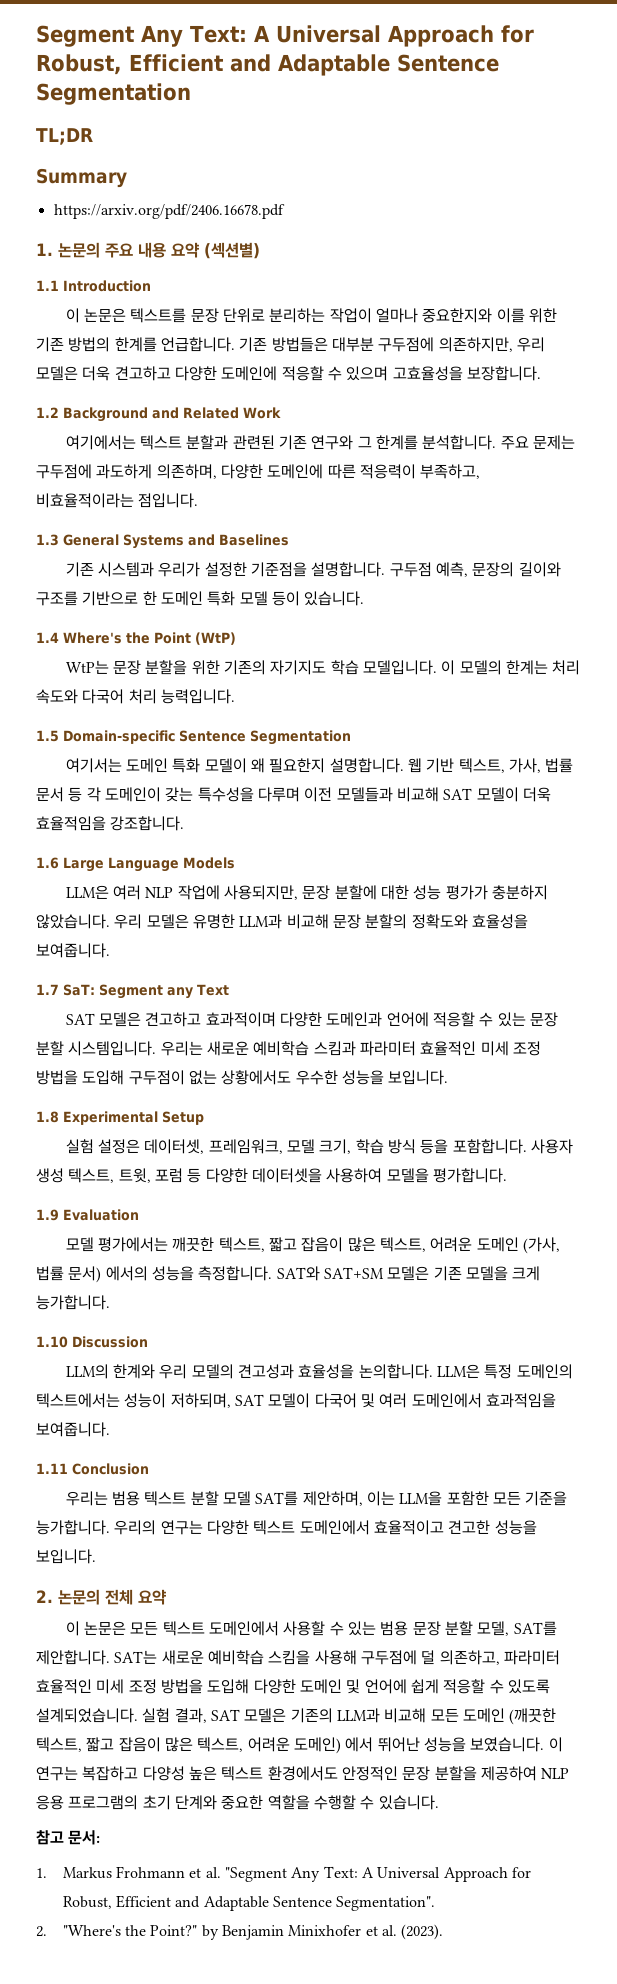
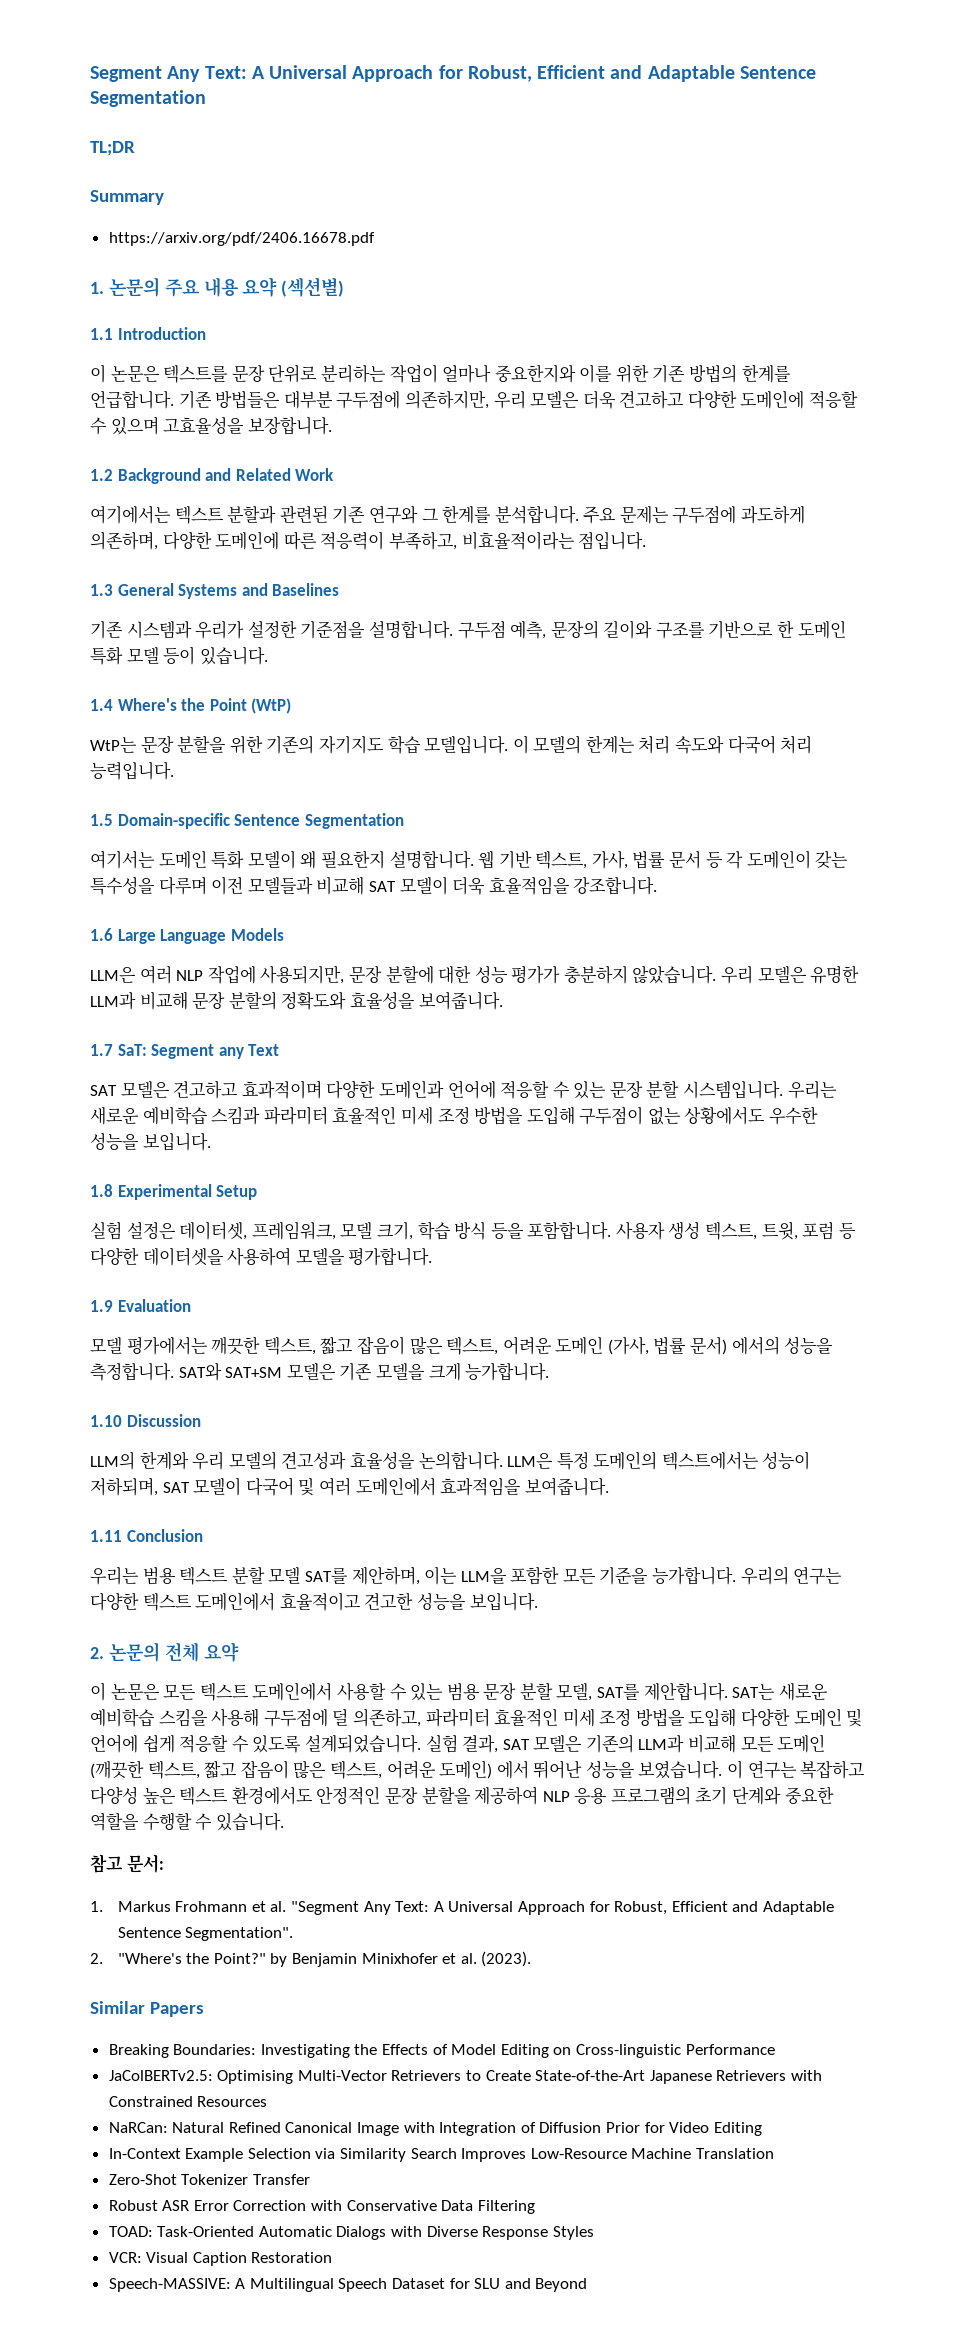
(444, 1932) none -> [90,2001,204,2017] [108,2044,775,2058] [108,2070,823,2084] [108,2096,268,2107] [108,2122,762,2136] [108,2148,775,2162] [108,2174,310,2185] [108,2200,535,2214] [108,2226,594,2240] [108,2252,333,2266] [108,2278,588,2292] // Similar Papers // Breaking Boundaries: Investigating the Effects of Model Editing on Cross-linguistic Performance // JaColBERTv2.5: Optimising Multi-Vector Retrievers to Create State-of-the-Art Japanese Retrievers with Constrained Resources // NaRCan: Natural Refined Canonical Image with Integration of Diffusion Prior for Video Editing // In-Context Example Selection via Similarity Search Improves Low-Resource Machine Translation // Zero-Shot Tokenizer Transfer // Robust ASR Error Correction with Conservative Data Filtering // TOAD: Task-Oriented Automatic Dialogs with Diverse Response Styles // VCR: Visual Caption Restoration // Speech-MASSIVE: A Multilingual Speech Dataset for SLU and Beyond

